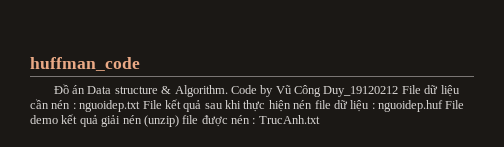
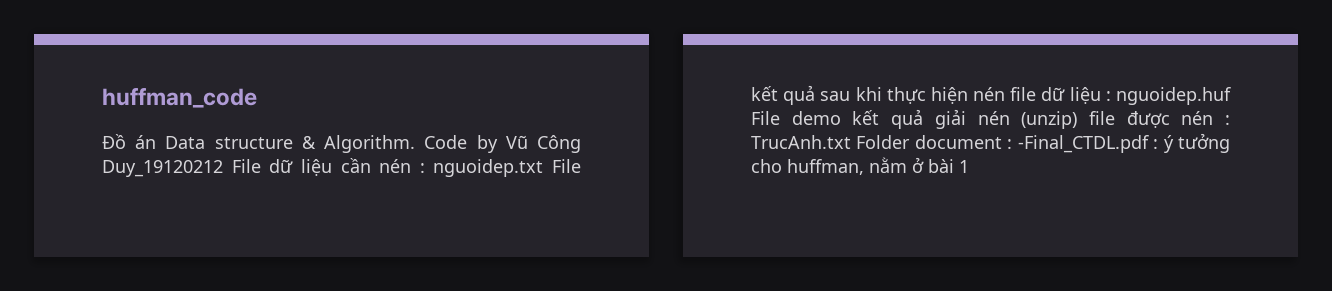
(320, 119) none -> [856,133,1230,153] [751,157,969,175] Folder document : -Final_CTDL.pdf : ý tưởng cho huffman, nằm ở bài 1

